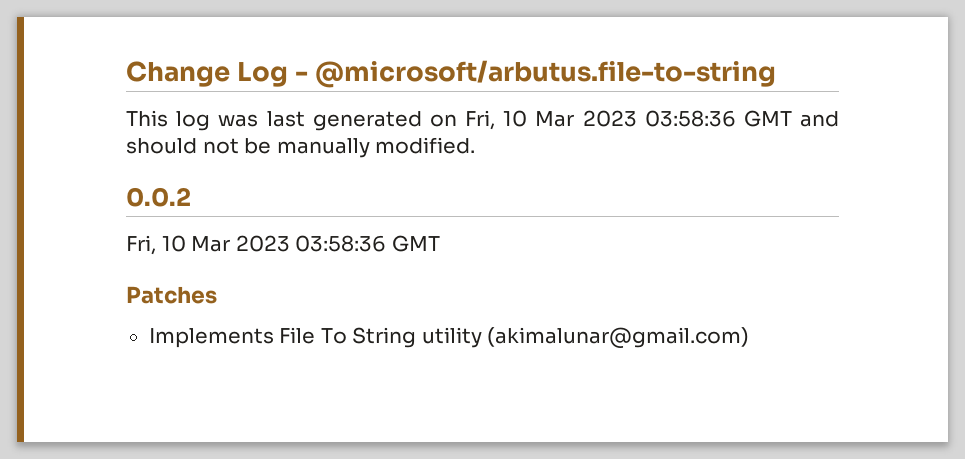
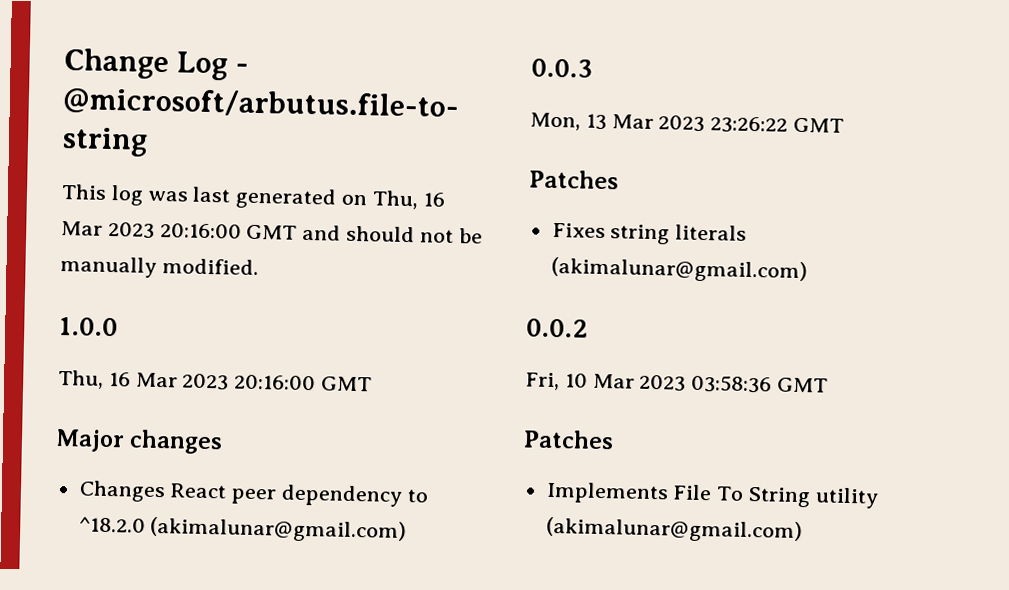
[465,110,736,130] Fri, 10 Mar 2023 03:58:36 -> [371,190,446,210] [61,221,242,239] Thu, 16 Mar 2023 20:16:00
(476, 145) none -> [59,316,118,337] [58,369,373,392] [56,428,224,455] [78,480,429,507] [78,516,408,544] [531,57,593,78] [530,112,845,134] [529,169,619,190] [551,222,748,245] [550,256,808,284] // 1.0.0 // Thu, 16 Mar 2023 20:16:00 GMT // Major changes // Changes React peer dependency to ^18.2.0 (akimalunar@gmail.com) // 0.0.3 // Mon, 13 Mar 2023 23:26:22 GMT // Patches // Fixes string literals (akimalunar@gmail.com)

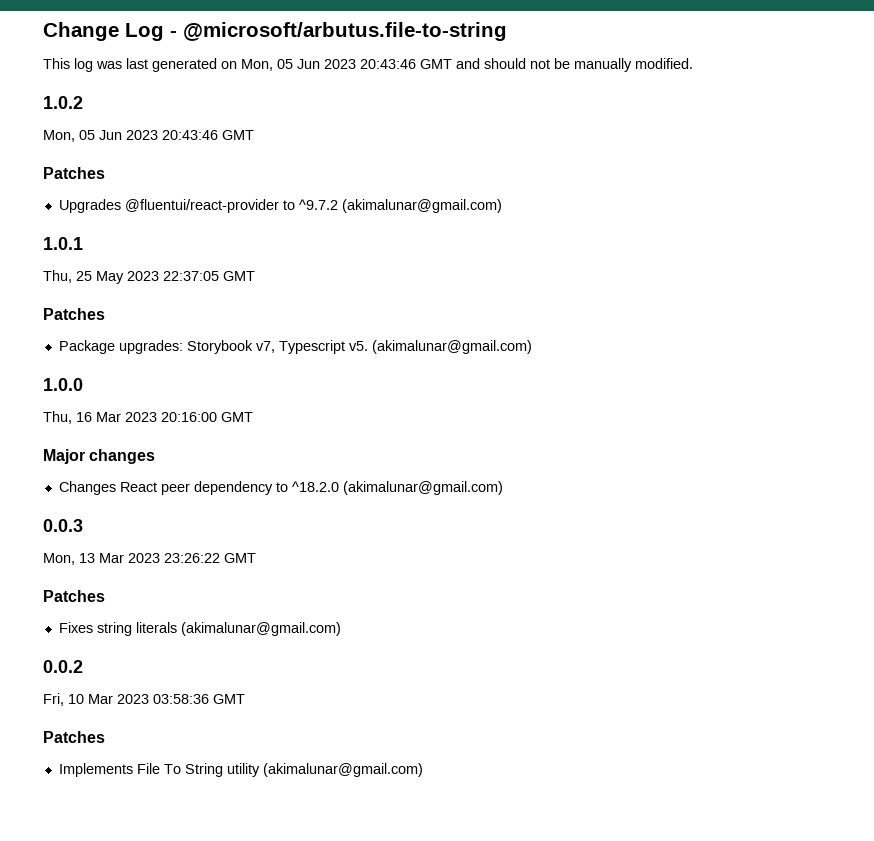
[371,190,446,210] [61,221,242,239] Thu, 16 Mar 2023 20:16:00 -> [241,59,416,71] Mon, 05 Jun 2023 20:43:46
(259, 267) none -> [43,96,83,109] [43,130,254,142] [43,167,105,179] [58,199,502,213] [43,237,83,250] [43,270,255,284] [43,308,105,320] [58,340,532,354] // 1.0.2 // Mon, 05 Jun 2023 20:43:46 GMT // Patches // Upgrades @fluentui/react-provider to ^9.7.2 (akimalunar@gmail.com) // 1.0.1 // Thu, 25 May 2023 22:37:05 GMT // Patches // Package upgrades: Storybook v7, Typescript v5. (akimalunar@gmail.com)

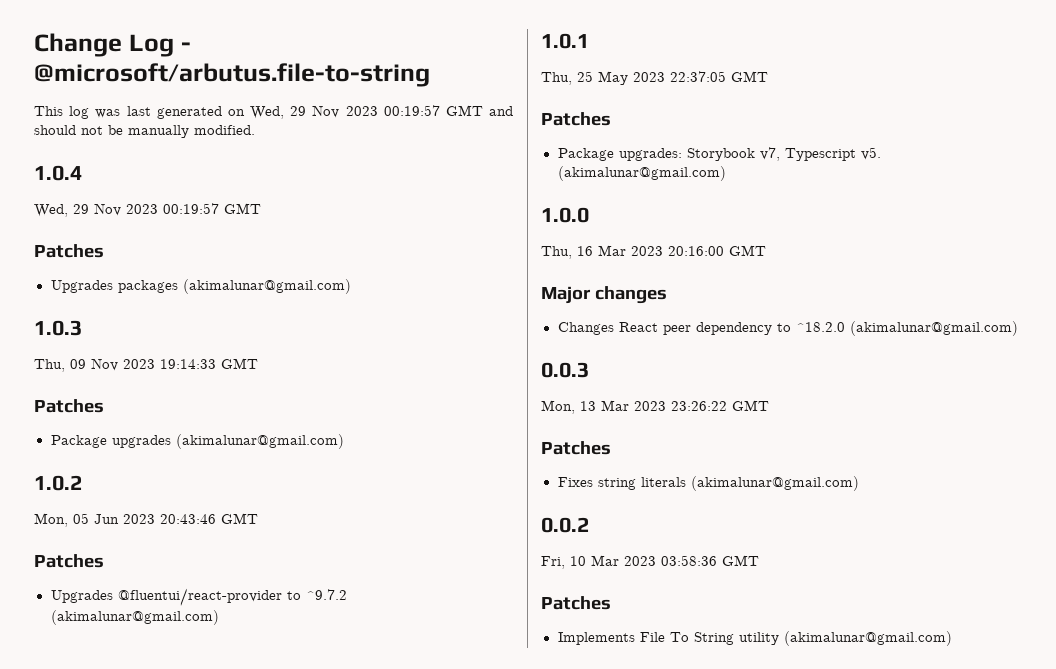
[241,59,416,71] Mon, 05 Jun 2023 20:43:46 -> [250,105,440,119] Wed, 29 Nov 2023 00:19:57
(693, 63) none -> [34,165,82,181] [34,203,261,217] [34,244,104,258] [50,279,351,294] [34,320,82,336] [34,358,258,372] [34,399,104,413] [50,434,344,449] // 1.0.4 // Wed, 29 Nov 2023 00:19:57 GMT // Patches // Upgrades packages (akimalunar@gmail.com) // 1.0.3 // Thu, 09 Nov 2023 19:14:33 GMT // Patches // Package upgrades (akimalunar@gmail.com)

